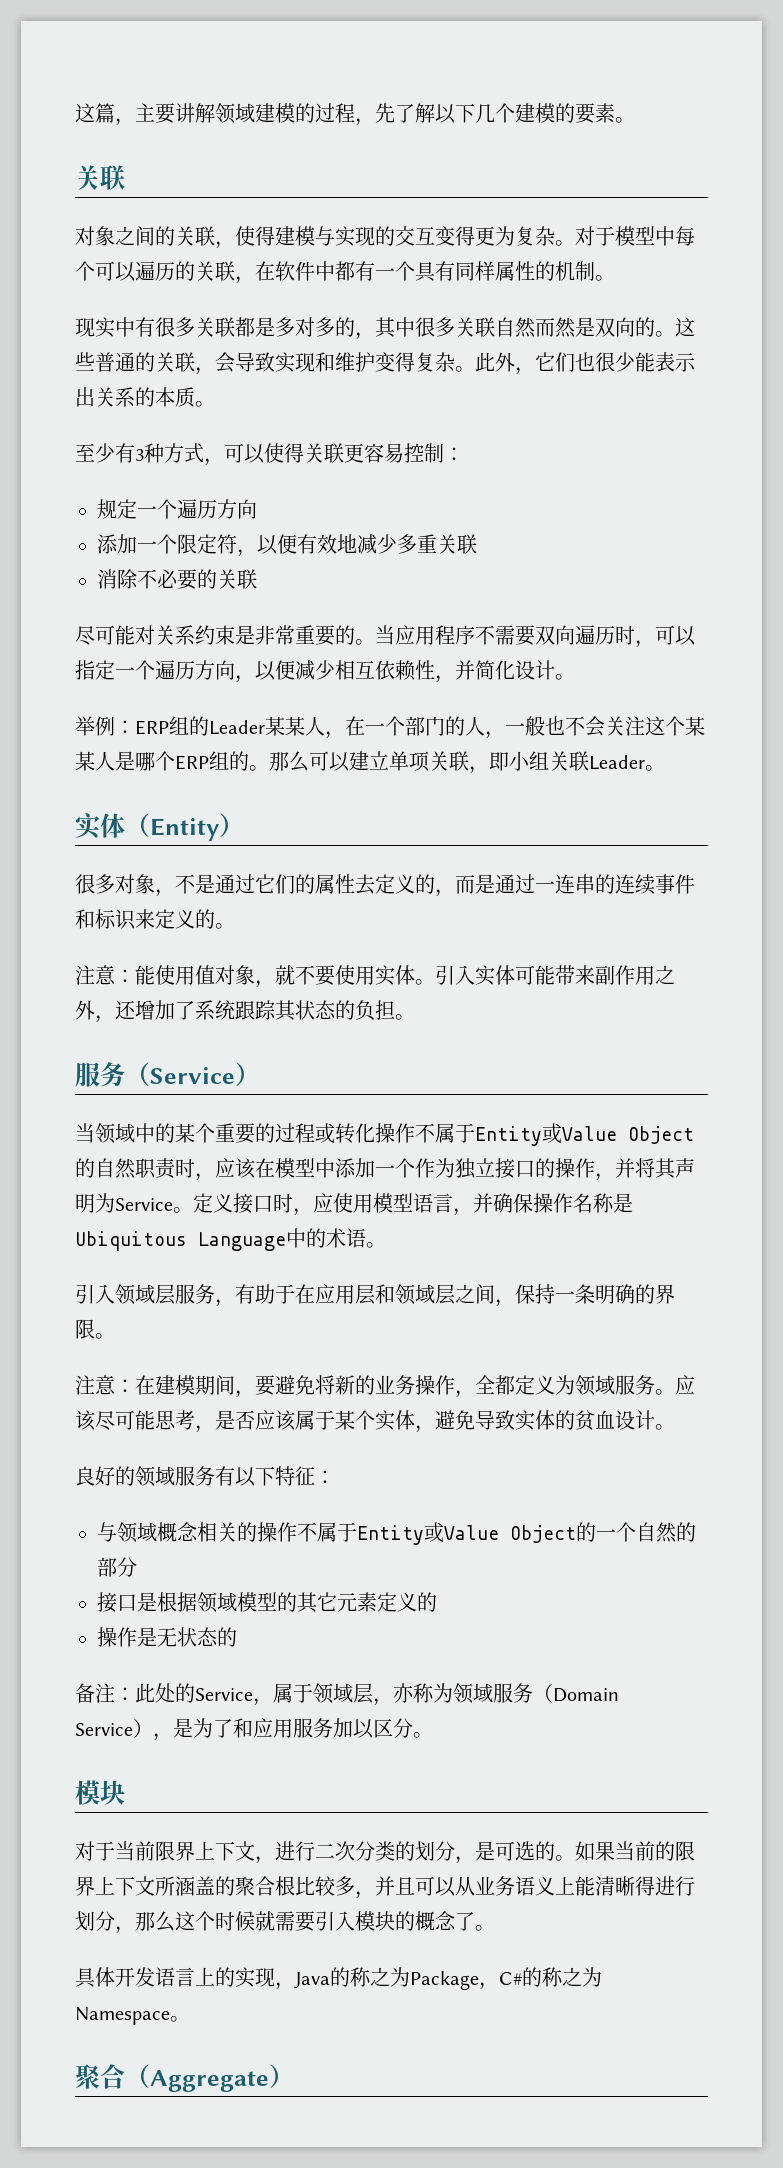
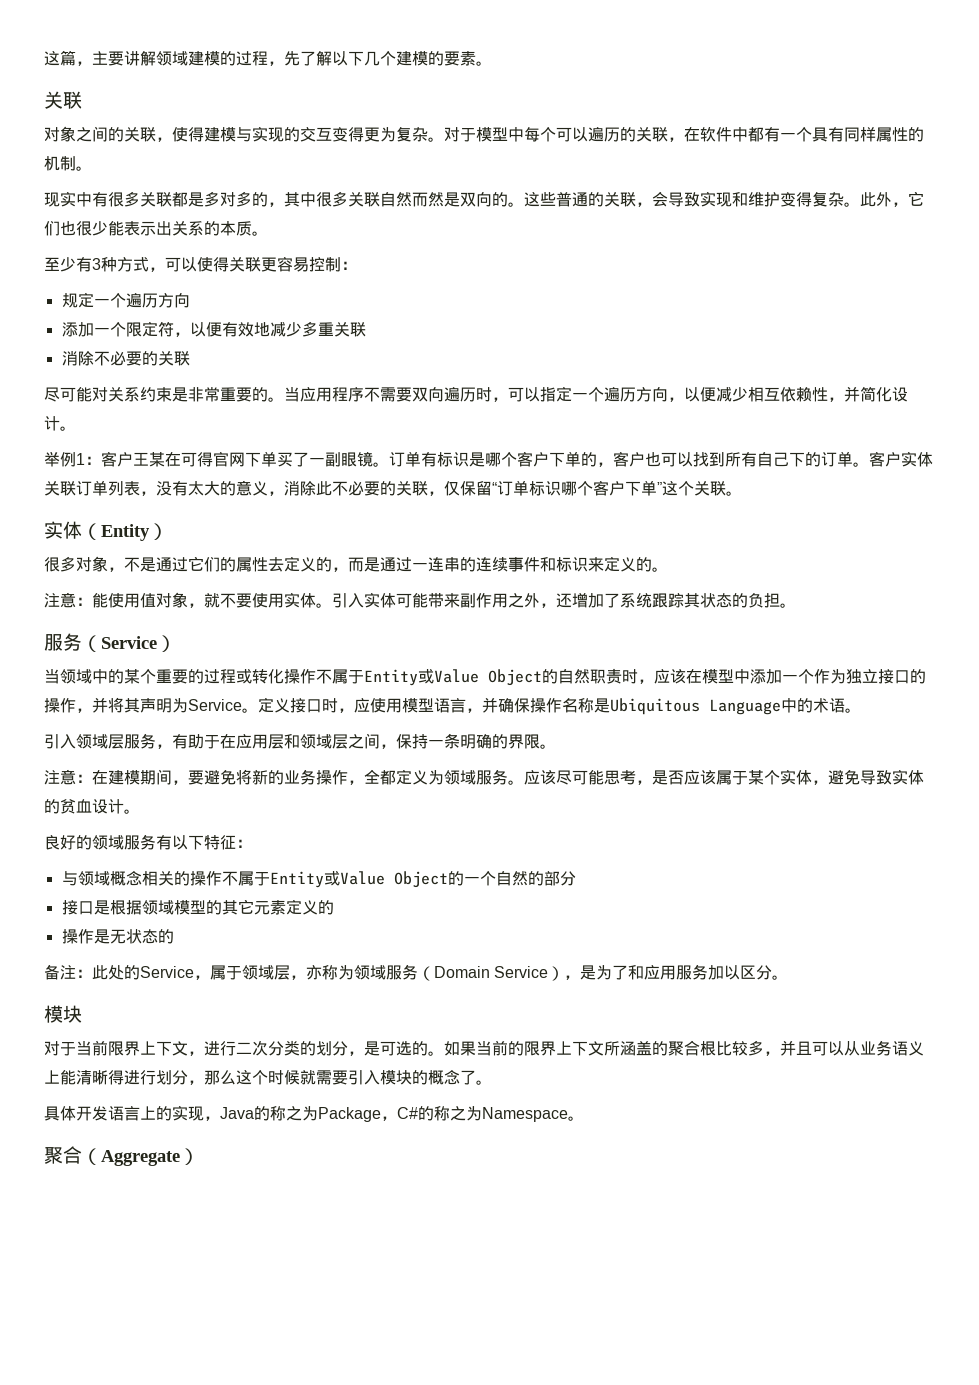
[115,716,705,739] [75,751,645,774] ：ERP组的Leader某某人，在一个部门的人，一般也不会关注这个某某人是哪个ERP组的。那么可以建立单项关联，即小组关联Leader -> [76,451,933,467] [44,480,726,496] 1：客户王某在可得官网下单买了一副眼镜。订单有标识是哪个客户下单的，客户也可以找到所有自己下的订单。客户实体关联订单列表，没有太大的意义，消除此不必要的关联，仅保留“订单标识哪个客户下单”这个关联

